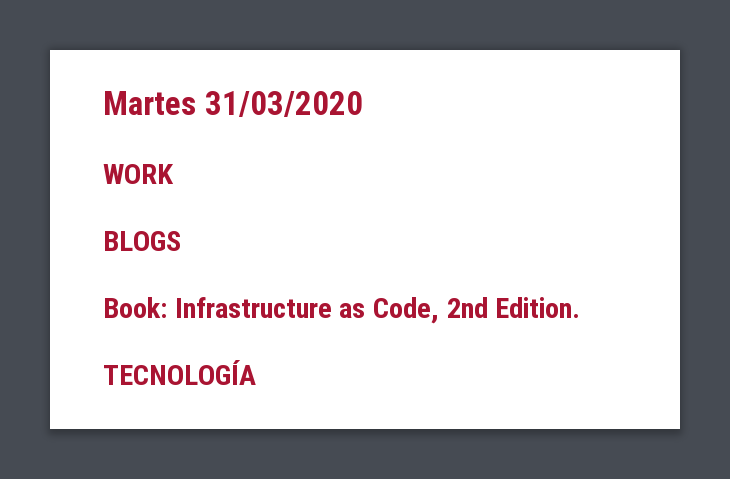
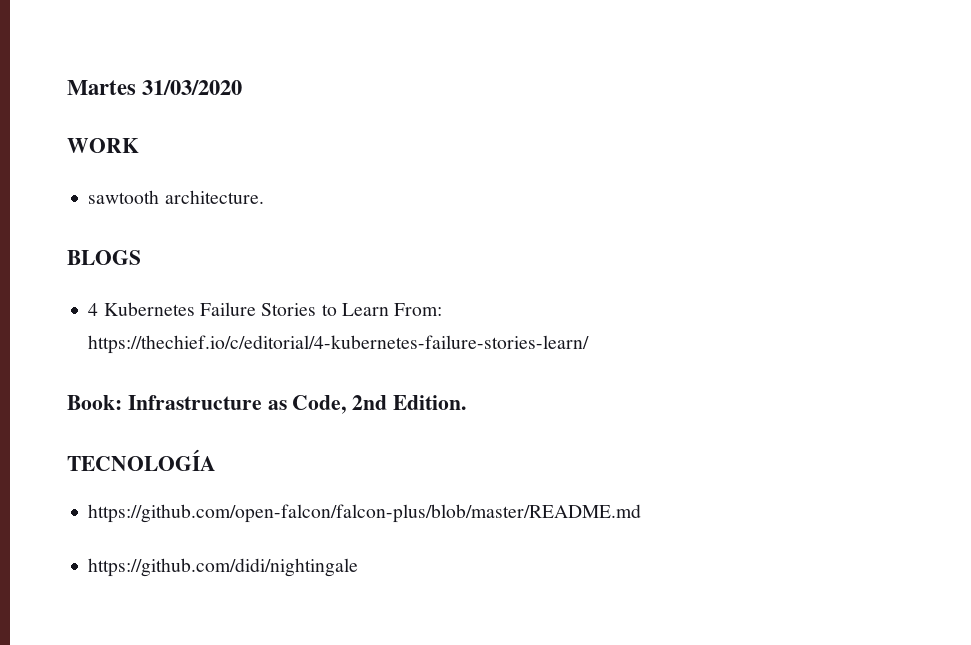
(174, 174) none -> [88,190,264,204] // sawtooth architecture.
(181, 241) none -> [88,302,443,316] [88,335,590,354] // 4 Kubernetes Failure Stories to Learn From: https://thechief.io/c/editorial/4-kubernetes-failure-stories-learn/
(256, 372) none -> [88,504,642,523] [88,558,359,577] // https://github.com/open-falcon/falcon-plus/blob/master/README.md // https://github.com/didi/nightingale

